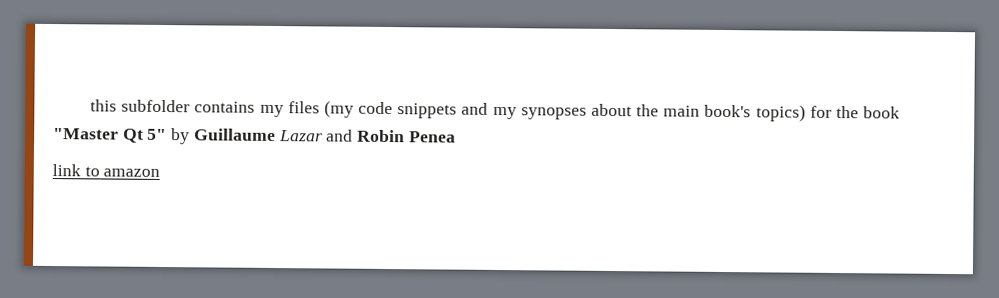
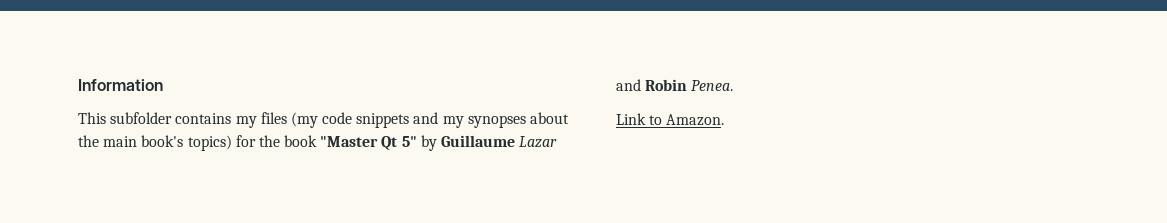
[90,99,118,112] this -> [78,79,163,91] [78,112,106,124] Information // This
[408,131,456,143] [52,164,161,177] Penea // link to amazon -> [691,80,734,91] [616,113,725,126] Penea. // Link to Amazon.

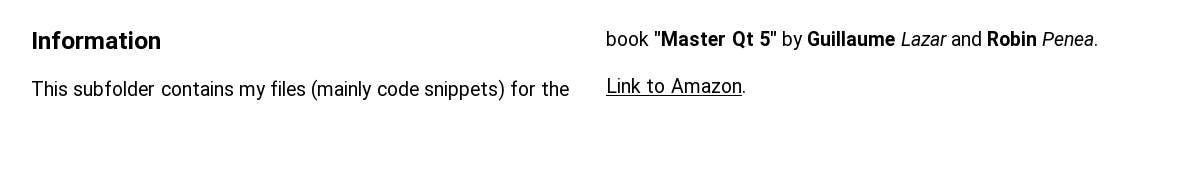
[290,112,570,128] [78,135,232,151] (my code snippets and my synopses about the main book's topics) -> [311,79,505,101] (mainly code snippets)

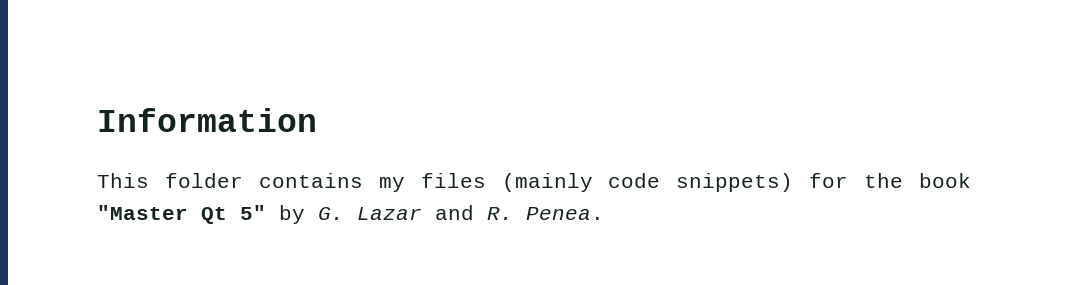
[73,80,156,96] subfolder -> [164,173,243,188] folder
[807,31,896,46] Guillaume -> [318,207,344,220] G.
[987,31,1038,46] Robin -> [487,207,513,220] R.
[606,78,746,93] // Link to Amazon. -> (604, 213) none

